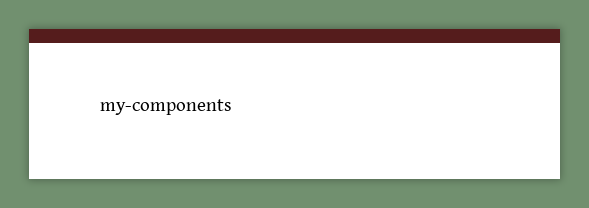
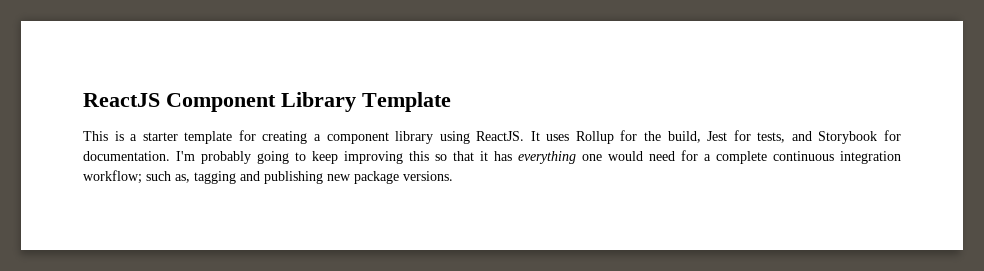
[100,99,232,115] my-components -> [83,92,451,112] [83,130,902,144] [83,150,901,164] [83,170,453,184] ReactJS Component Library Template // This is a starter template for creating a component library using ReactJS. It uses Rollup for the build, Jest for tests, and Storybook for documentation. I'm probably going to keep improving this so that it has everything one would need for a complete continuous integration workflow; such as, tagging and publishing new package versions.

